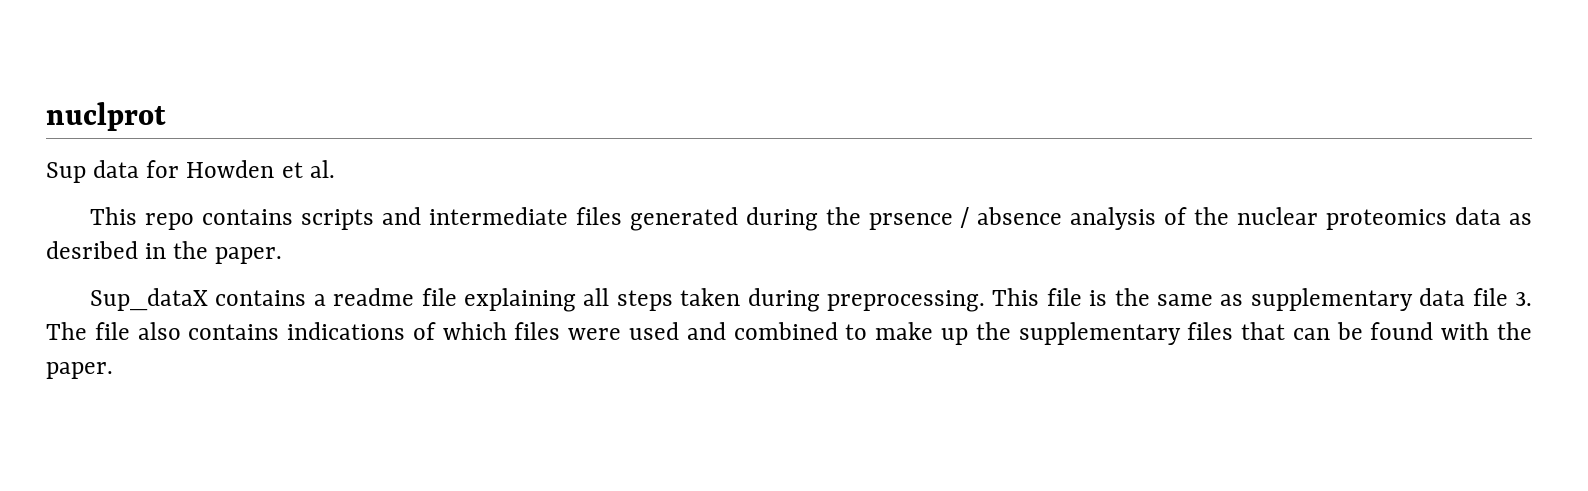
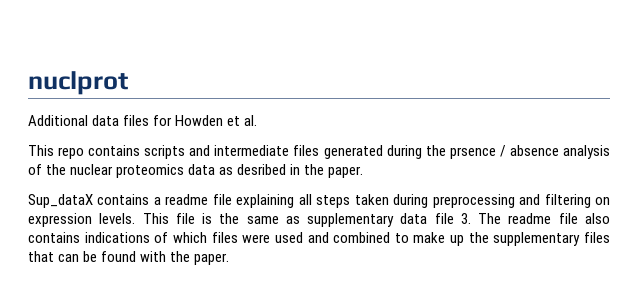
[46,160,140,183] Sup data -> [28,115,150,126] Additional data files
[827,290,986,312] preprocessing. -> [432,194,610,208] [28,213,136,227] preprocessing and filtering on expression levels.
(87, 331) none -> [508,213,552,224] readme

